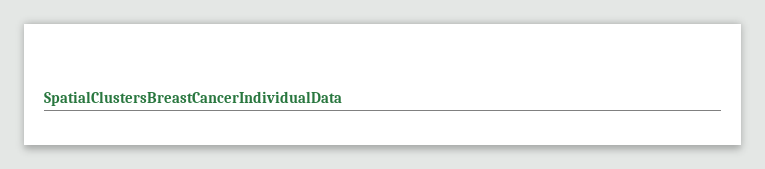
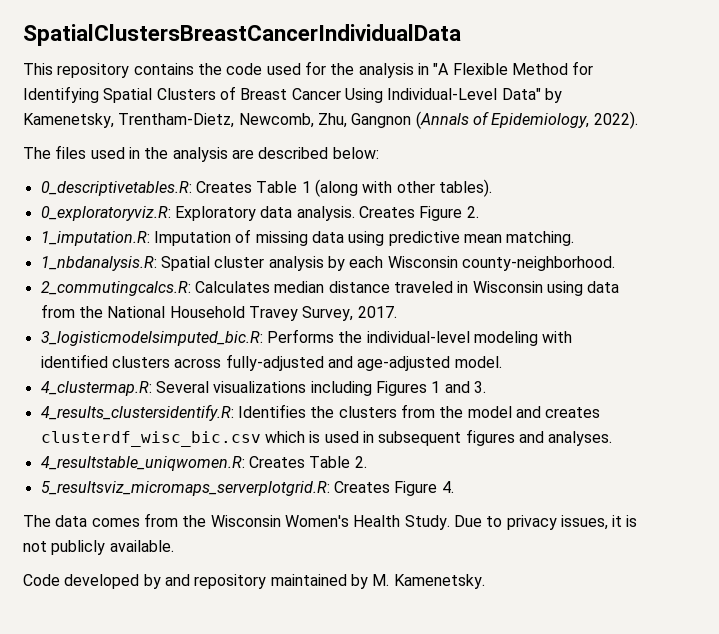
(342, 98) none -> [23,61,594,78] [23,86,562,103] [23,111,638,129] [23,145,379,162] [40,179,492,197] [40,206,479,221] [40,229,575,246] [40,256,615,271] [40,281,620,296] [40,304,397,321] [40,329,573,346] [40,354,502,371] [40,381,486,396] [40,404,601,421] [40,429,613,447] [40,456,367,471] [40,481,454,496] [23,513,638,530] [23,540,174,555] [23,574,485,589] // This repository contains the code used for the analysis in "A Flexible Method for Identifying Spatial Clusters of Breast Cancer Using Individual-Level Data" by Kamenetsky, Trentham-Dietz, Newcomb, Zhu, Gangnon (Annals of Epidemiology, 2022). // The files used in the analysis are described below: // 0_descriptivetables.R: Creates Table 1 (along with other tables). // 0_exploratoryviz.R: Exploratory data analysis. Creates Figure 2. // 1_imputation.R: Imputation of missing data using predictive mean matching. // 1_nbdanalysis.R: Spatial cluster analysis by each Wisconsin county-neighborhood. // 2_commutingcalcs.R: Calculates median distance traveled in Wisconsin using data from the National Household Travey Survey, 2017. // 3_logisticmodelsimputed_bic.R: Performs the individual-level modeling with identified clusters across fully-adjusted and age-adjusted model. // 4_clustermap.R: Several visualizations including Figures 1 and 3. // 4_results_clustersidentify.R: Identifies the clusters from the model and creates clusterdf_wisc_bic.csv which is used in subsequent figures and analyses. // 4_resultstable_uniqwomen.R: Creates Table 2. // 5_resultsviz_micromaps_serverplotgrid.R: Creates Figure 4. // The data comes from the Wisconsin Women's Health Study. Due to privacy issues, it is not publicly available. // Code developed by and repository maintained by M. Kamenetsky.

